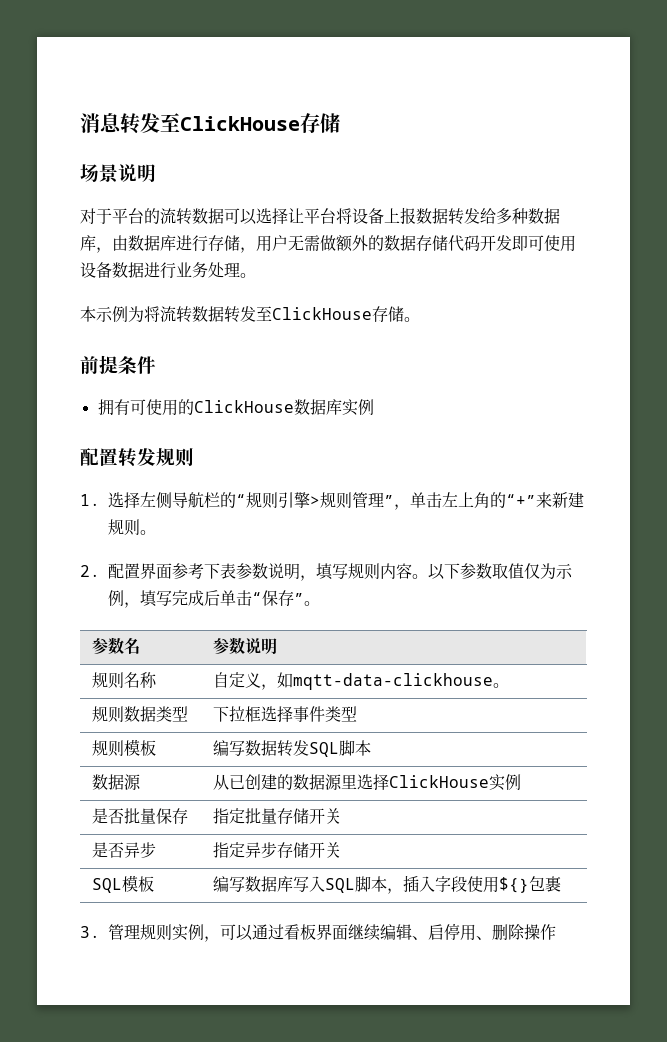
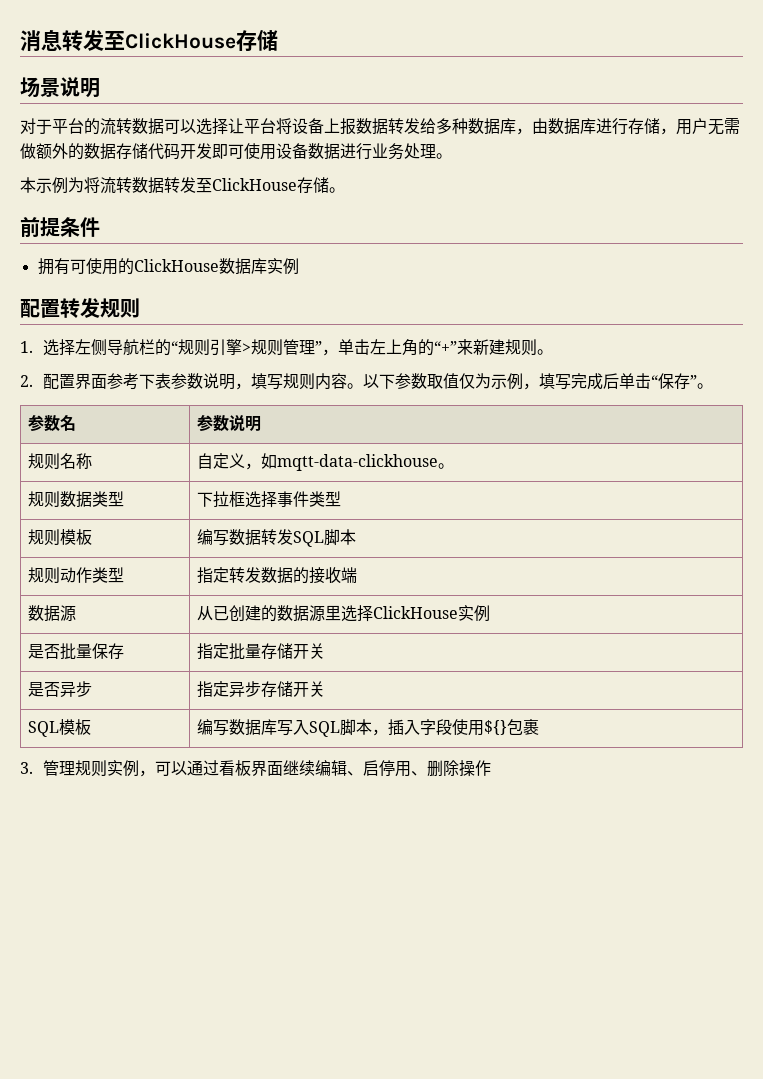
(371, 748) none -> [27,567,124,584] [196,567,357,584] // 规则动作类型 | 指定转发数据的接收端

